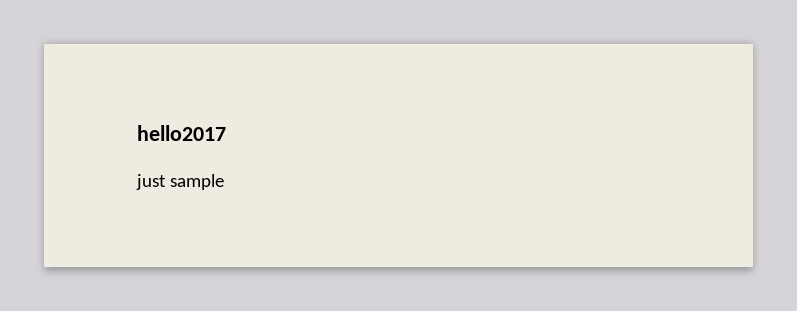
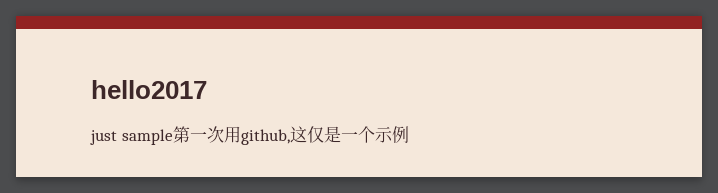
(224, 182) none -> [172,126,409,145] 第一次用github,这仅是一个示例

